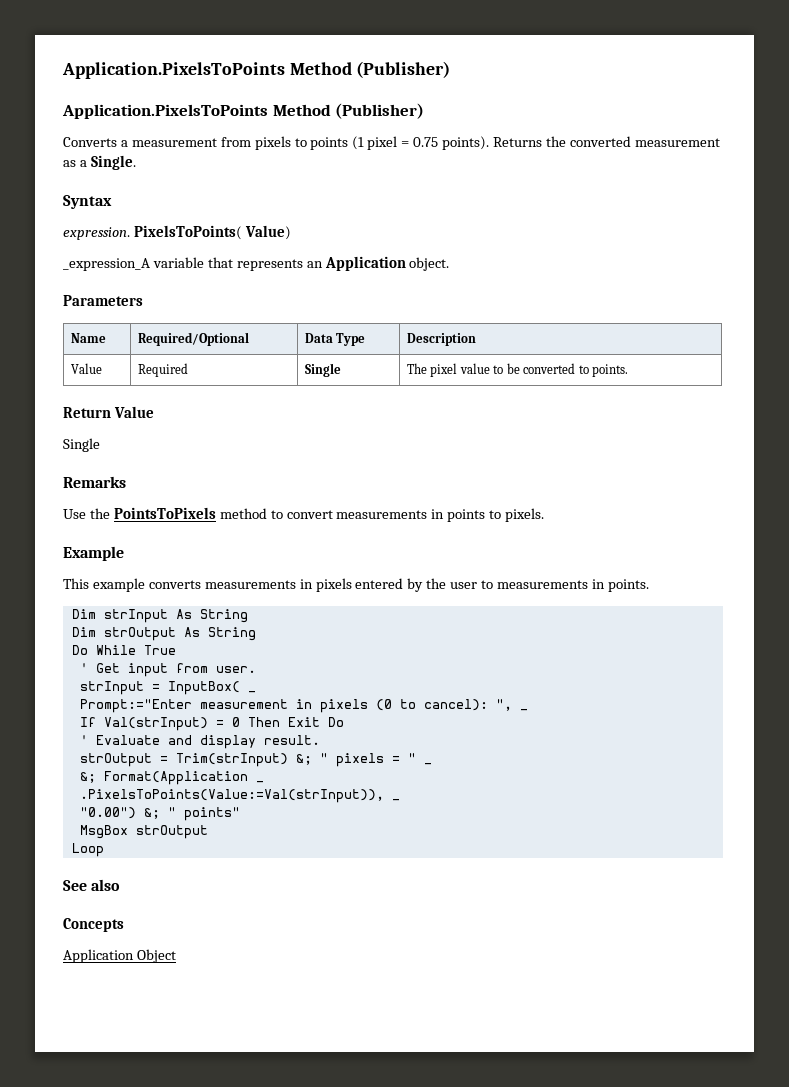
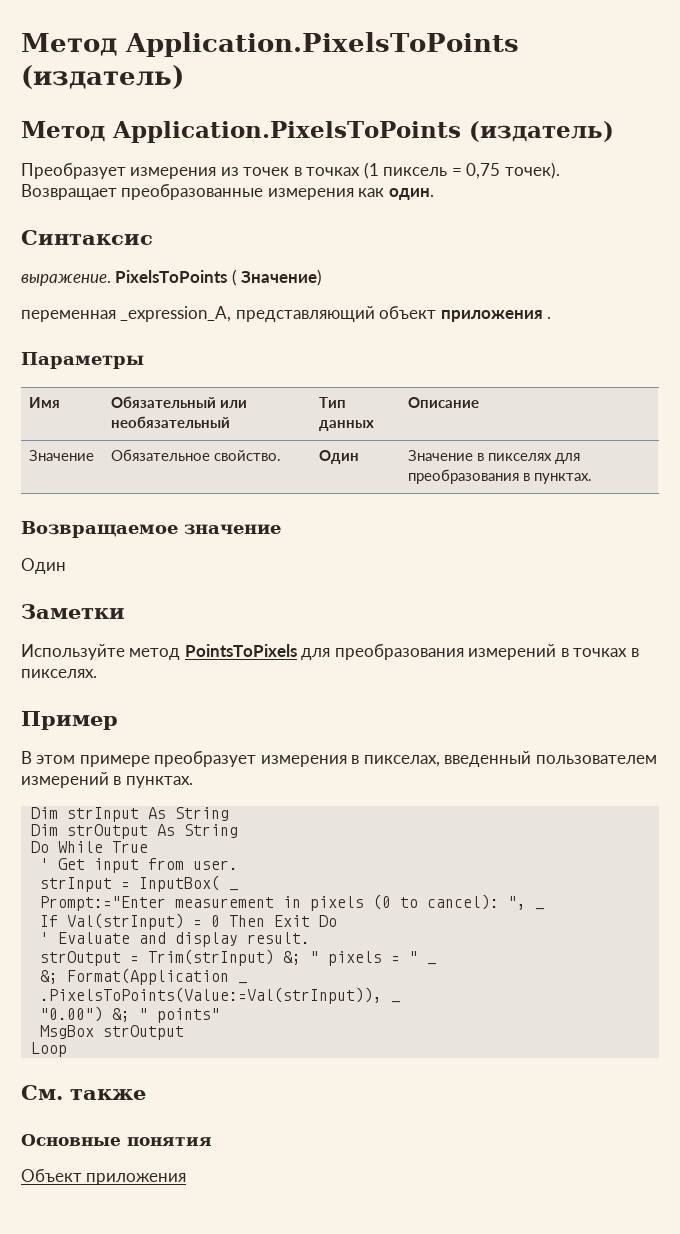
[62,61,451,79] [62,103,425,119] [63,136,720,150] [63,155,136,170] [63,195,112,209] [63,225,291,240] [63,256,450,271] [63,295,143,306] [70,333,106,343] [137,332,249,346] [304,333,366,346] [406,333,476,346] [70,363,102,374] [137,363,188,377] [304,363,341,377] [406,363,629,377] [63,406,155,418] [63,438,100,452] [63,476,126,488] [63,507,545,522] [63,546,124,561] [63,578,649,592] Application.PixelsToPoints Method (Publisher) // Application.PixelsToPoints Method (Publisher) // Converts a measurement from pixels to points (1 pixel = 0.75 points). Returns the converted measurement as a Single. // Syntax // expression. PixelsToPoints( Value) // _expression_A variable that represents an Application object. // Parameters // Name | Required/Optional | Data Type | Description // Value | Required | Single | The pixel value to be converted to points. // Return Value // Single // Remarks // Use the PointsToPixels method to convert measurements in points to pixels. // Example // This example converts measurements in pixels entered by the user to measurements in points. -> [21,32,519,57] [21,65,184,89] [21,121,614,143] [21,162,560,179] [21,184,434,200] [21,230,153,245] [21,269,323,286] [21,306,552,322] [21,352,144,369] [29,397,61,408] [111,396,248,408] [111,416,231,428] [319,397,347,408] [319,420,375,431] [408,397,480,408] [29,450,95,461] [111,449,282,461] [319,450,360,464] [408,450,581,464] [408,469,593,484] [21,521,281,538] [21,558,66,574] [21,604,125,619] [21,644,639,660] [21,669,97,678] [21,711,118,730] [21,751,657,767] [21,772,193,788] Метод Application.PixelsToPoints (издатель) // Метод Application.PixelsToPoints (издатель) // Преобразует измерения из точек в точках (1 пиксель = 0,75 точек). Возвращает преобразованные измерения как один. // Синтаксис // выражение. PixelsToPoints ( Значение) // переменная _expression_A, представляющий объект приложения . // Параметры // Имя | Обязательный или необязательный | Тип данных | Описание // Значение | Обязательное свойство. | Один | Значение в пикселях для преобразования в пунктах. // Возвращаемое значение // Один // Заметки // Используйте метод PointsToPixels для преобразования измерений в точках в пикселях. // Пример // В этом примере преобразует измерения в пикселах, введенный пользователем измерений в пунктах.
[63,879,121,891] [63,918,124,932] [63,949,176,963] See also // Concepts // Application Object -> [21,1085,146,1100] [21,1134,212,1146] [21,1169,187,1185] См. также // Основные понятия // Объект приложения

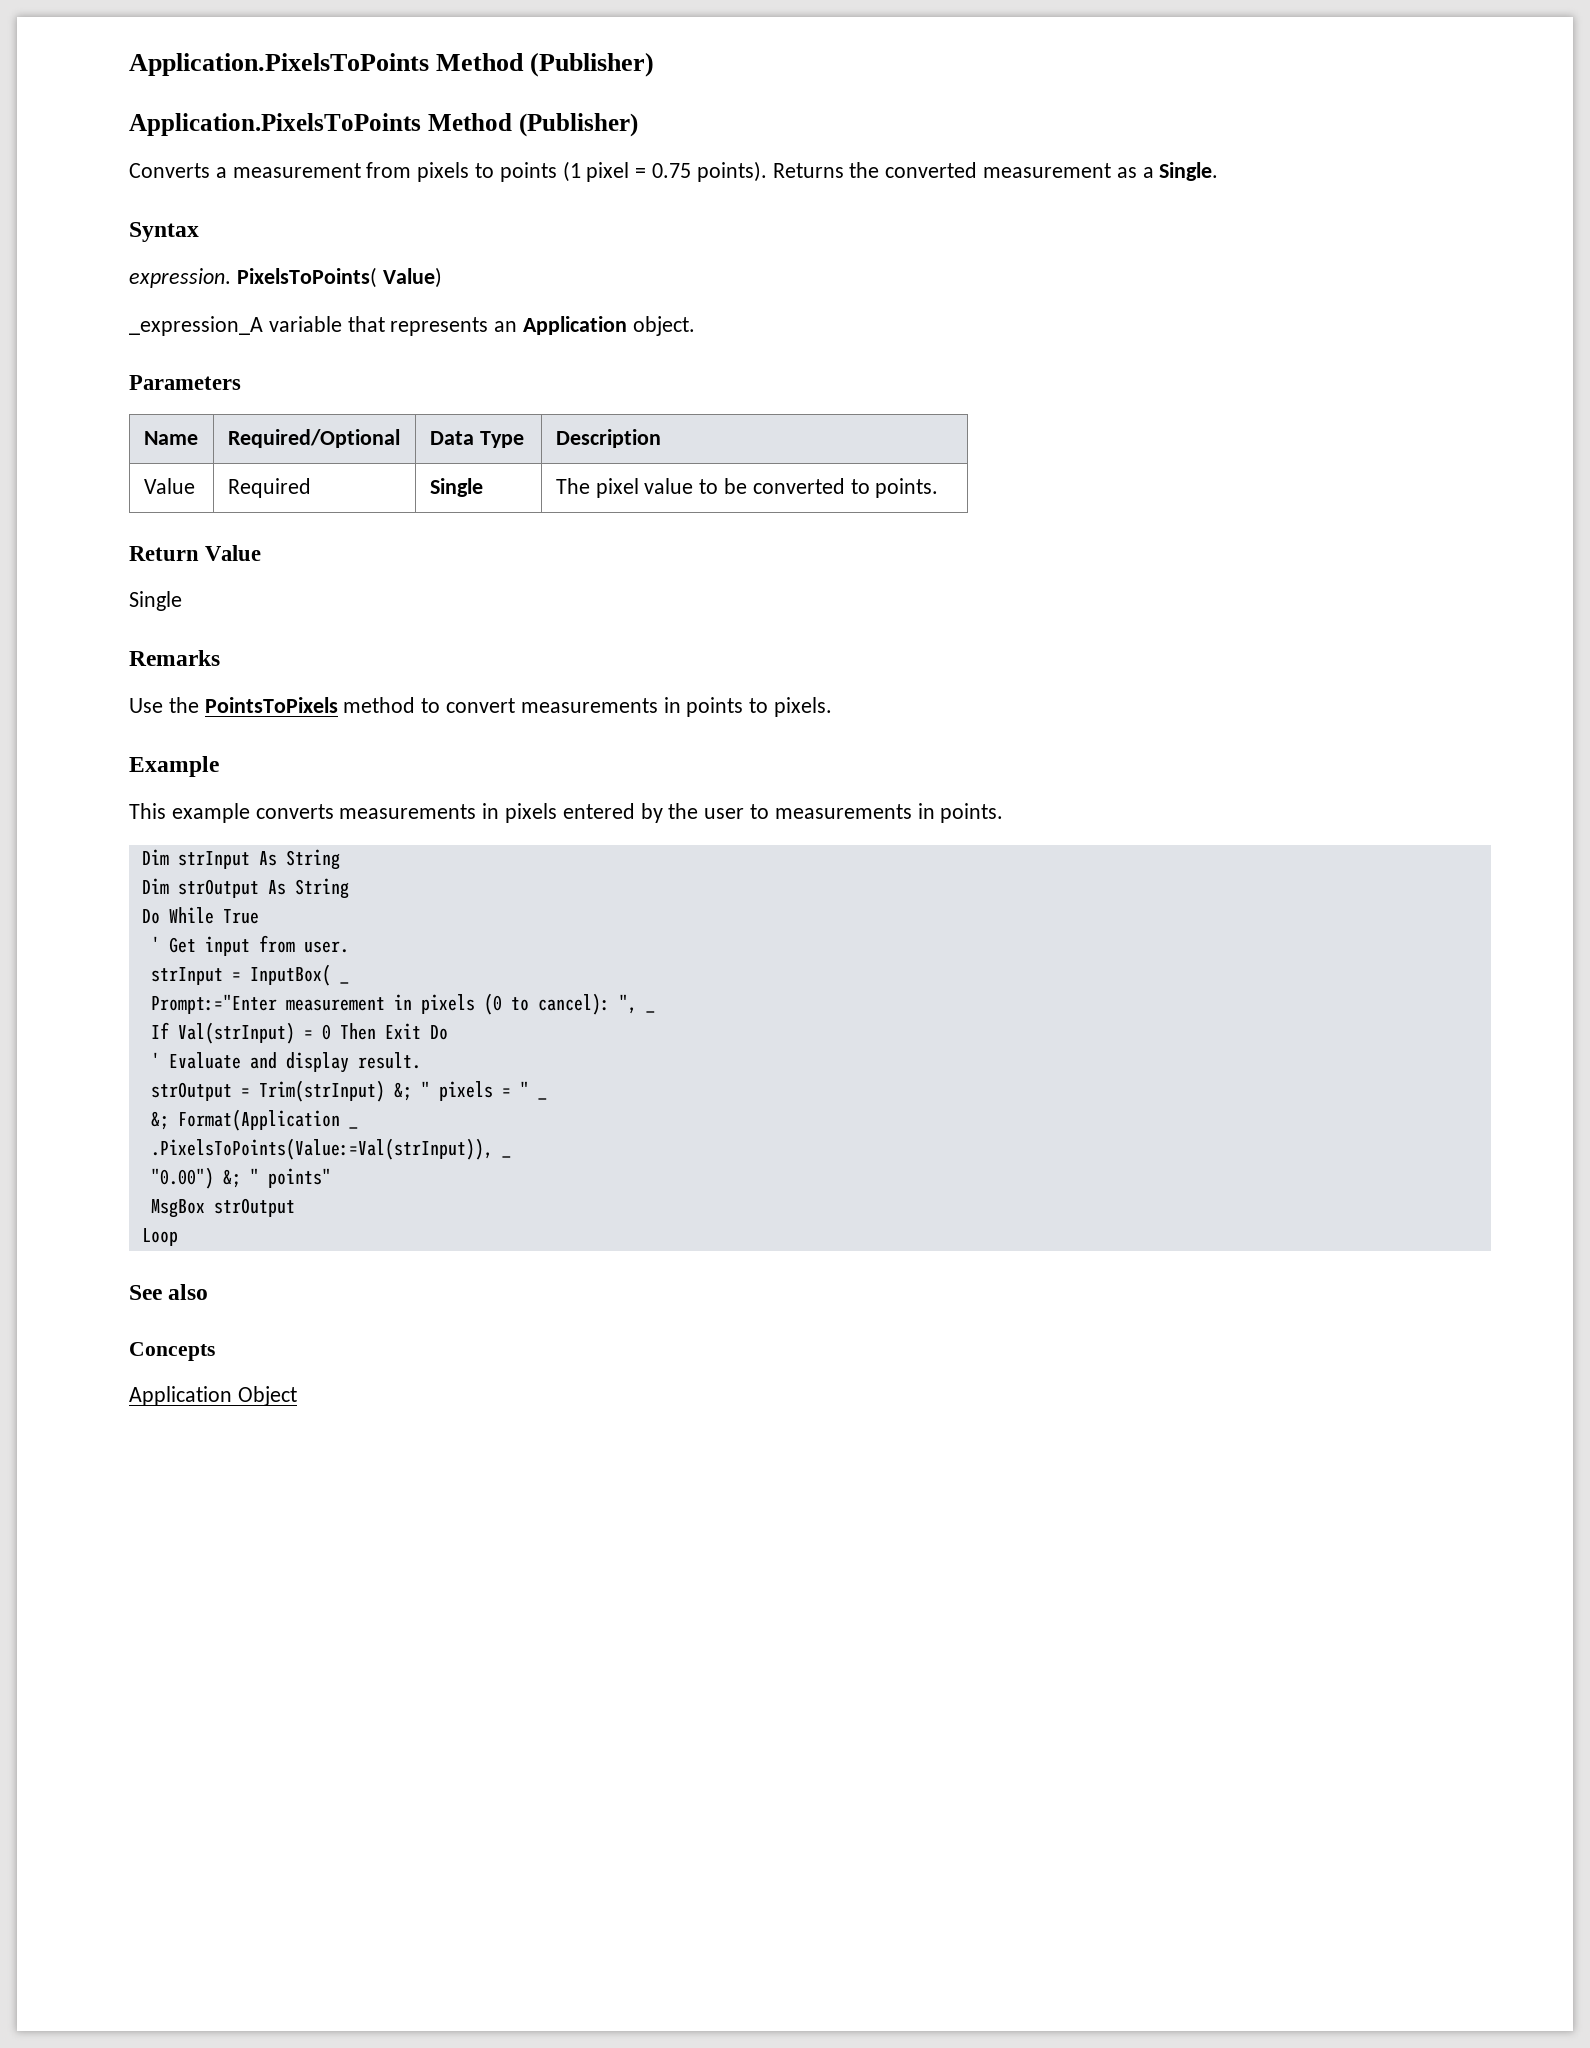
[21,32,519,57] [21,65,184,89] [21,121,614,143] [21,162,560,179] [21,184,434,200] [21,230,153,245] [21,269,323,286] [21,306,552,322] [21,352,144,369] [29,397,61,408] [111,396,248,408] [111,416,231,428] [319,397,347,408] [319,420,375,431] [408,397,480,408] [29,450,95,461] [111,449,282,461] [319,450,360,464] [408,450,581,464] [408,469,593,484] [21,521,281,538] [21,558,66,574] [21,604,125,619] [21,644,639,660] [21,669,97,678] [21,711,118,730] [21,751,657,767] [21,772,193,788] Метод Application.PixelsToPoints (издатель) // Метод Application.PixelsToPoints (издатель) // Преобразует измерения из точек в точках (1 пиксель = 0,75 точек). Возвращает преобразованные измерения как один. // Синтаксис // выражение. PixelsToPoints ( Значение) // переменная _expression_A, представляющий объект приложения . // Параметры // Имя | Обязательный или необязательный | Тип данных | Описание // Значение | Обязательное свойство. | Один | Значение в пикселях для преобразования в пунктах. // Возвращаемое значение // Один // Заметки // Используйте метод PointsToPixels для преобразования измерений в точках в пикселях. // Пример // В этом примере преобразует измерения в пикселах, введенный пользователем измерений в пунктах. -> [129,52,655,77] [129,113,638,137] [129,161,1219,182] [129,222,199,242] [129,267,442,288] [129,316,695,336] [129,375,241,390] [143,431,198,445] [227,429,400,448] [429,431,524,448] [555,429,661,448] [143,478,195,494] [227,478,311,498] [429,478,483,497] [555,478,939,498] [129,545,262,561] [129,591,182,611] [129,650,220,666] [129,697,833,717] [129,756,219,777] [129,803,1004,823] Application.PixelsToPoints Method (Publisher) // Application.PixelsToPoints Method (Publisher) // Converts a measurement from pixels to points (1 pixel = 0.75 points). Returns the converted measurement as a Single. // Syntax // expression. PixelsToPoints( Value) // _expression_A variable that represents an Application object. // Parameters // Name | Required/Optional | Data Type | Description // Value | Required | Single | The pixel value to be converted to points. // Return Value // Single // Remarks // Use the PointsToPixels method to convert measurements in points to pixels. // Example // This example converts measurements in pixels entered by the user to measurements in points.
[21,1085,146,1100] [21,1134,212,1146] [21,1169,187,1185] См. также // Основные понятия // Объект приложения -> [129,1284,209,1300] [129,1342,215,1361] [129,1386,297,1406] See also // Concepts // Application Object

